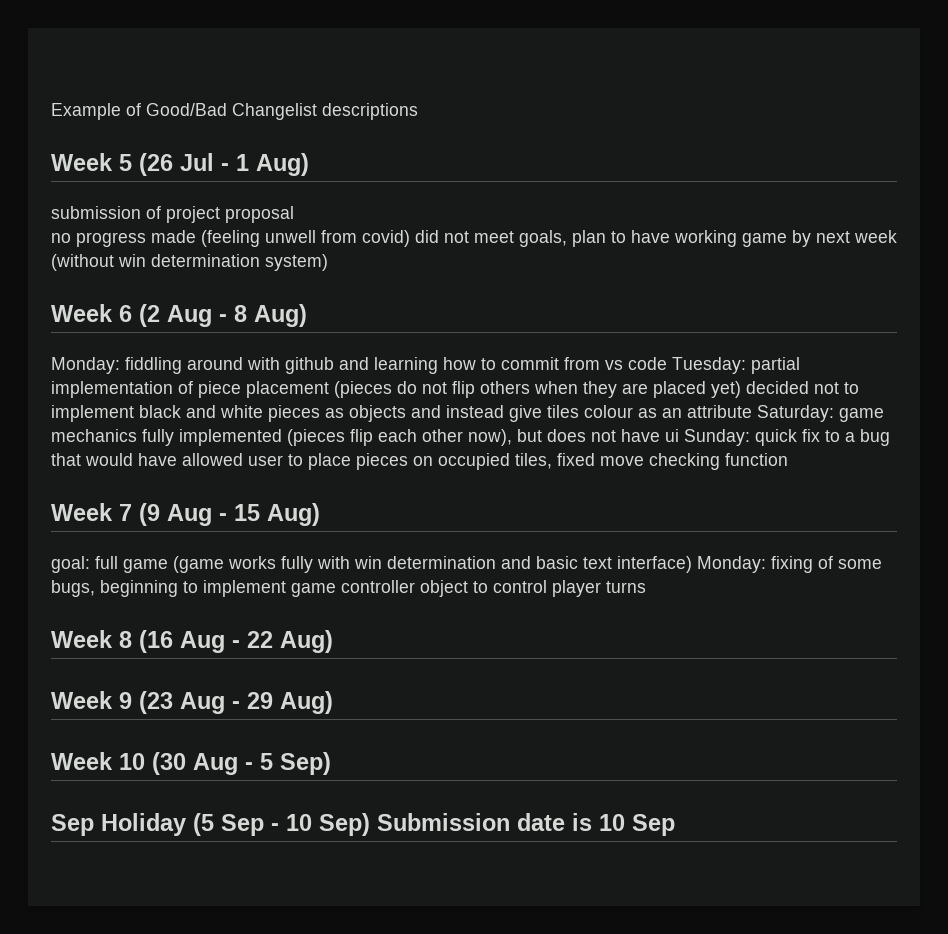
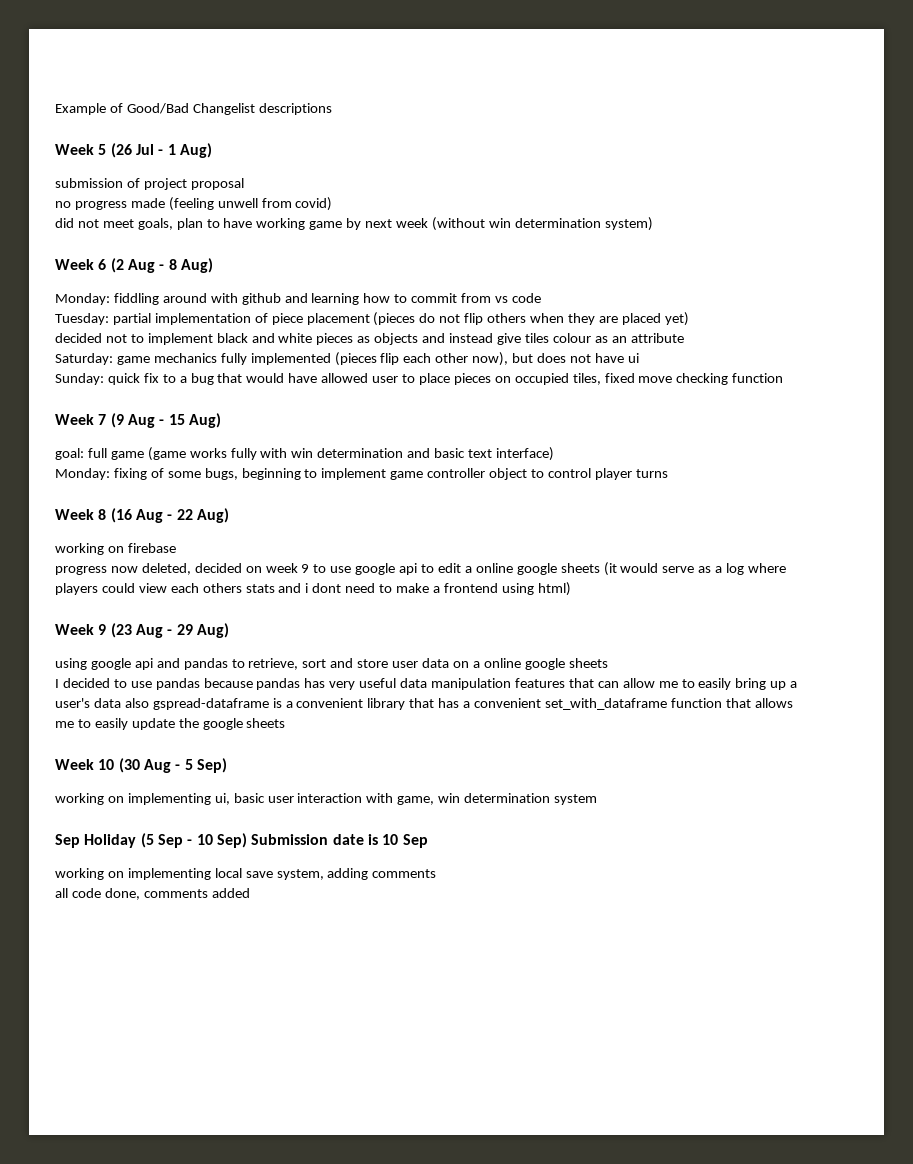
(410, 238) none -> (333, 204) //
(667, 363) none -> (541, 298) //
(741, 389) none -> (689, 319) //
(752, 411) none -> (684, 338) //
(679, 435) none -> (639, 358) //
(692, 564) none -> (554, 454) //
(333, 641) none -> [55,543,176,555] [55,562,787,576] [55,582,571,596] // working on firebase // progress now deleted, decided on week 9 to use google api to edit a online google sheets (it would serve as a log where players could view each others stats and i dont need to make a frontend using html)
(333, 702) none -> [55,658,608,670] [55,678,798,690] [55,698,793,710] [55,718,286,730] // using google api and pandas to retrieve, sort and store user data on a online google sheets // I decided to use pandas because pandas has very useful data manipulation features that can allow me to easily bring up a user's data also gspread-dataframe is a convenient library that has a convenient set_with_dataframe function that allows me to easily update the google sheets
(331, 763) none -> [55,793,598,805] // working on implementing ui, basic user interaction with game, win determination system
(675, 825) none -> [55,868,437,880] [55,888,250,900] // working on implementing local save system, adding comments // all code done, comments added

